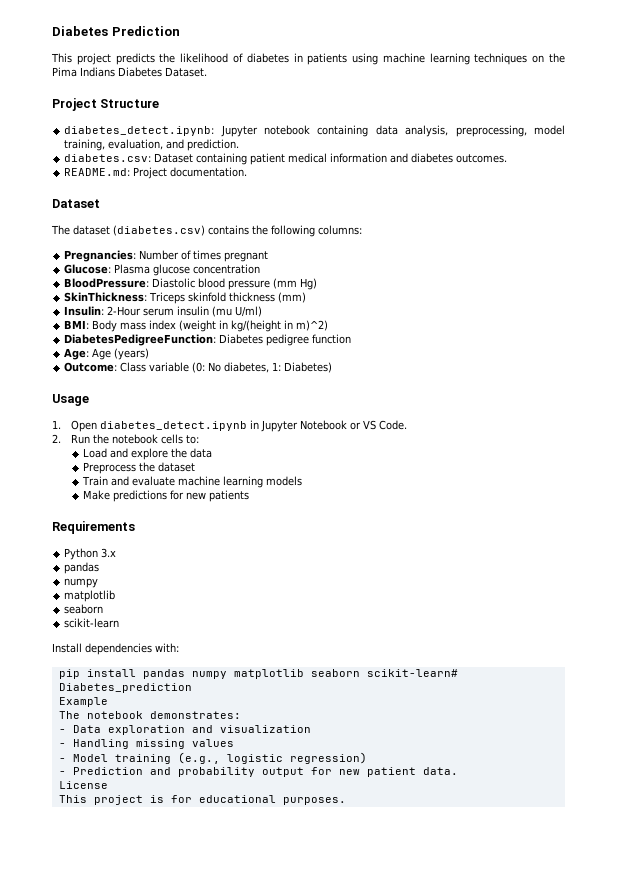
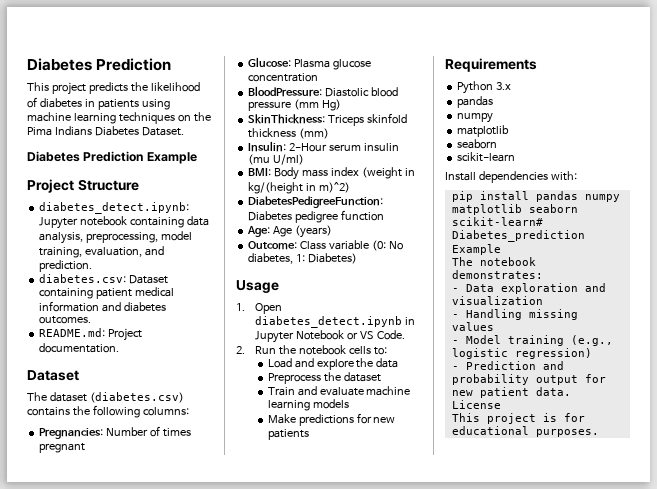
(207, 72) none -> [27,151,197,164] // Diabetes Prediction Example

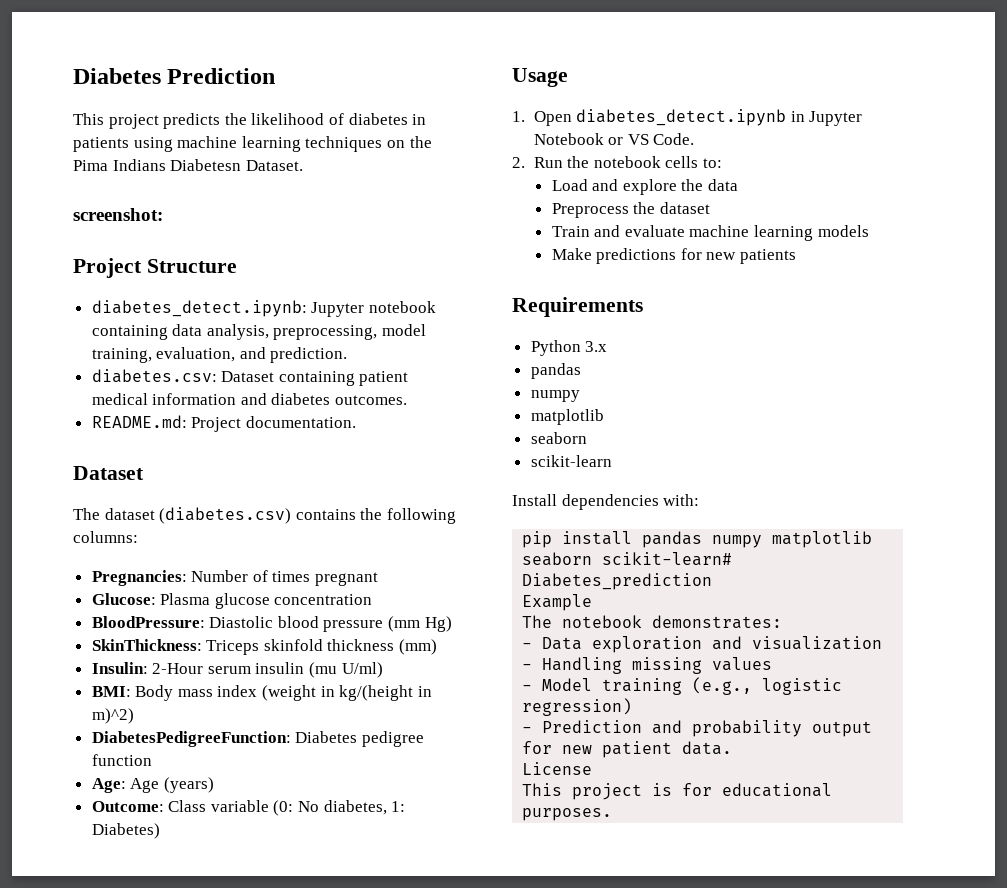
[94,126,139,136] Diabetes -> [170,159,242,171] Diabetesn
[27,151,197,164] Diabetes Prediction Example -> [73,208,163,221] screenshot:

